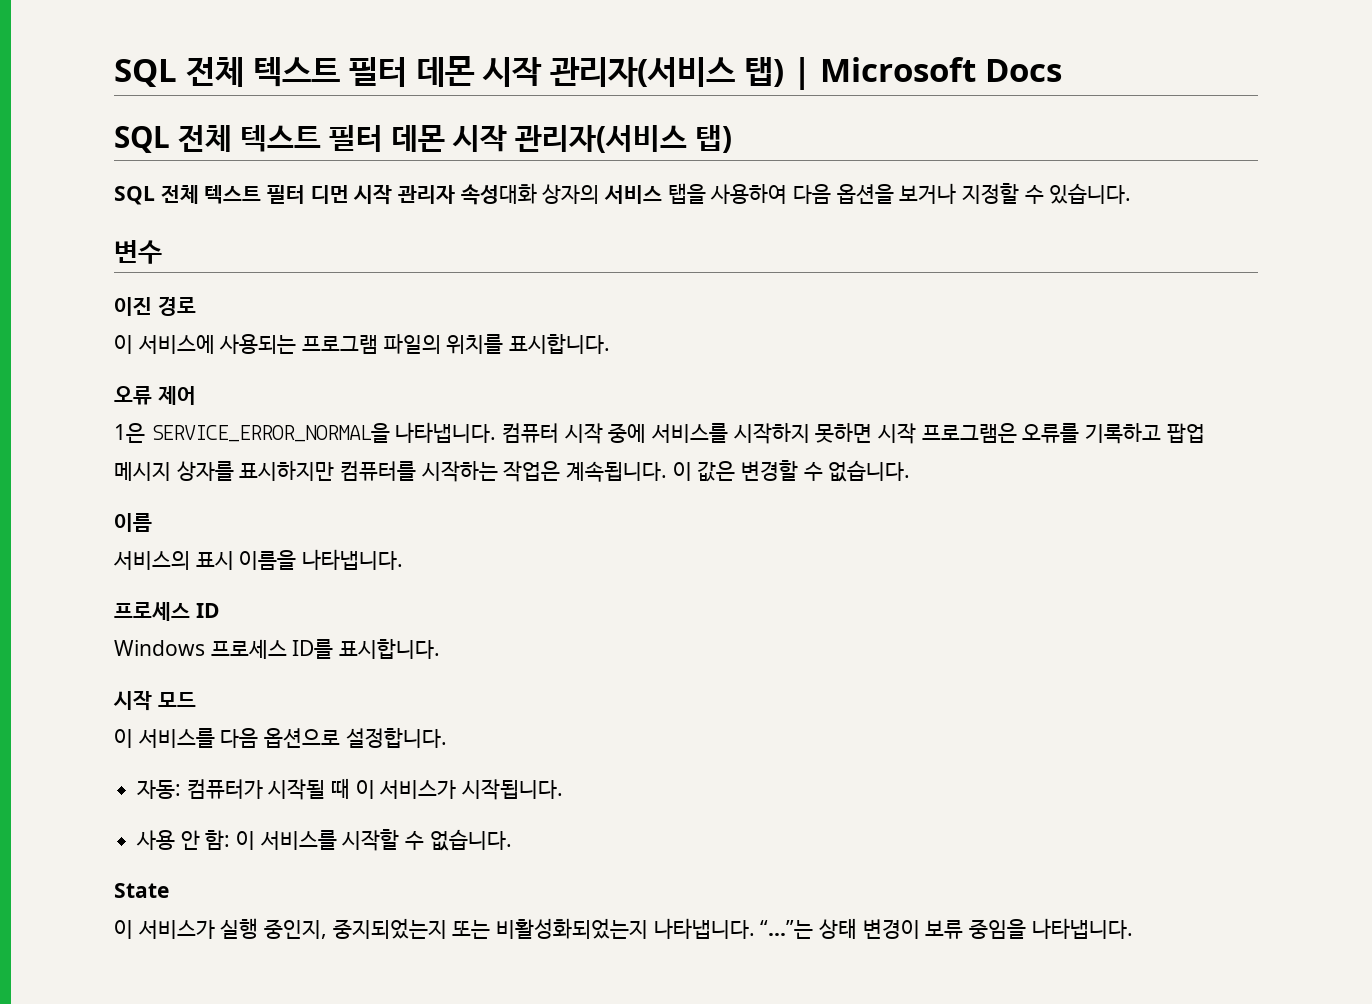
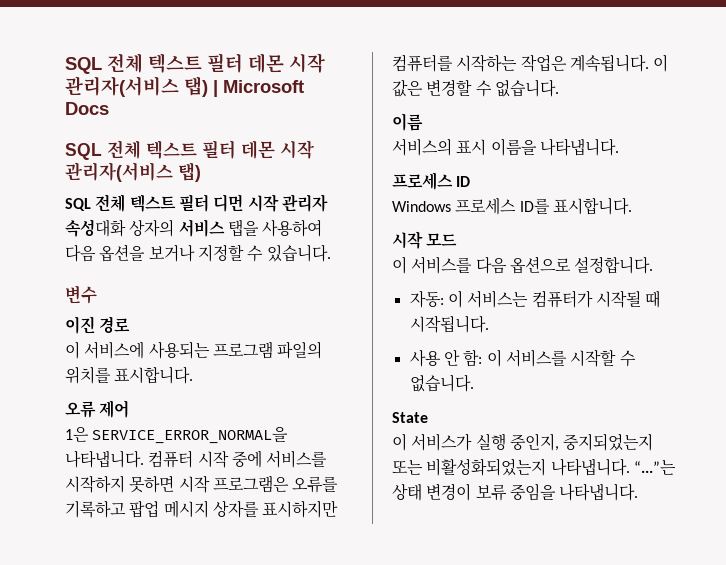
(182, 789) none -> [447,290,529,308] 이 서비스는
[355,780,457,799] 이 서비스가 -> (661, 299) none

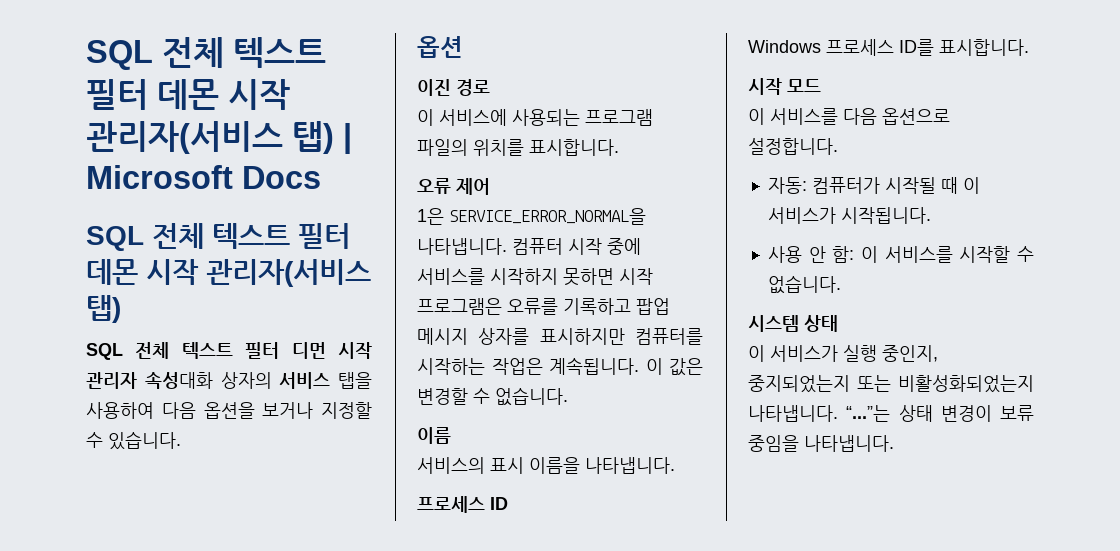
[65,285,97,304] 변수 -> [417,36,463,58] 옵션
[447,290,529,308] 이 서비스는 -> (807, 185) none
(661, 299) none -> [962,177,980,194] [767,207,836,224] 이 서비스가
[392,412,428,423] State -> [748,315,838,332] 시스템 상태

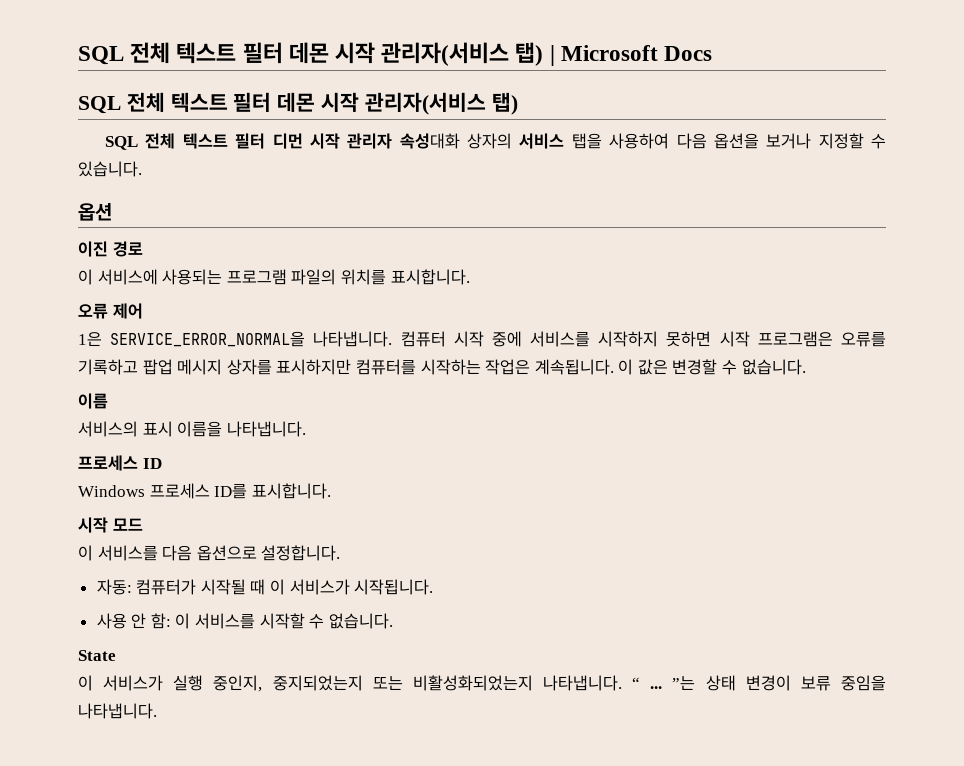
[748,315,838,332] 시스템 상태 -> [78,650,116,661] State
[846,405,891,422] “...”는 -> [632,676,696,690] “ ... ”는

